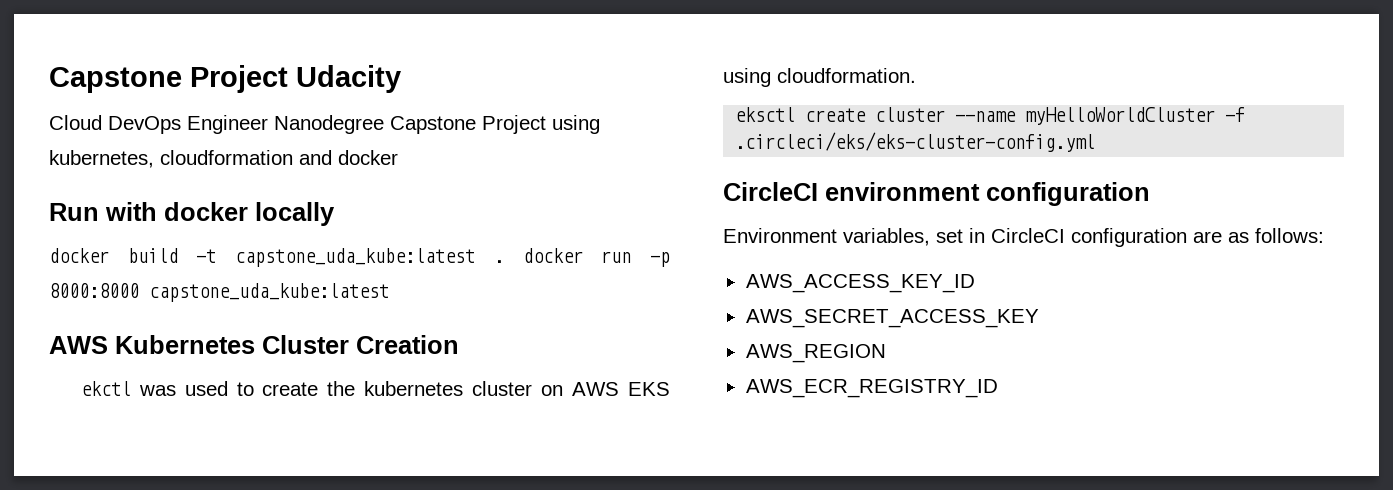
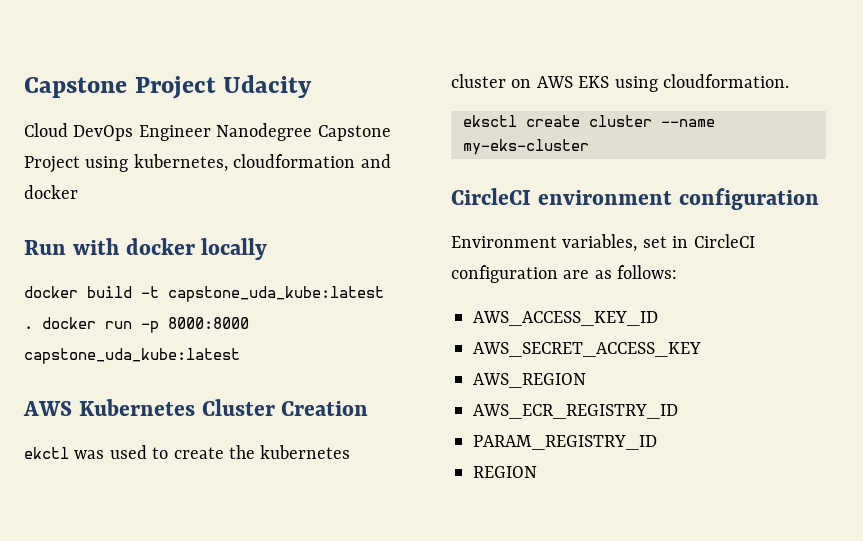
[1025,107,1246,125] [735,132,1096,152] myHelloWorldCluster -f .circleci/eks/eks-cluster-config.yml -> [463,139,589,155] my-eks-cluster
(998, 388) none -> [473,435,657,450] [473,466,537,478] // PARAM_REGISTRY_ID // REGION

